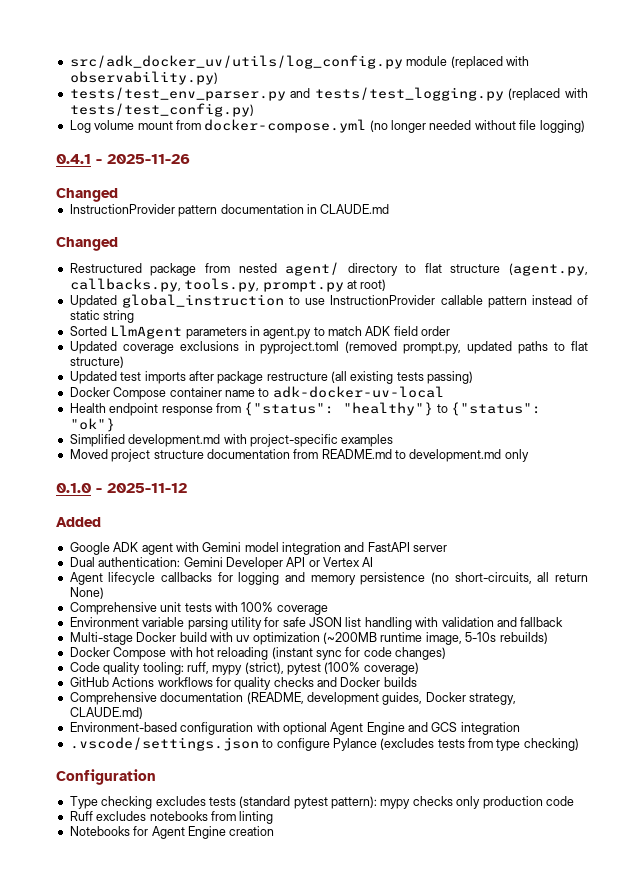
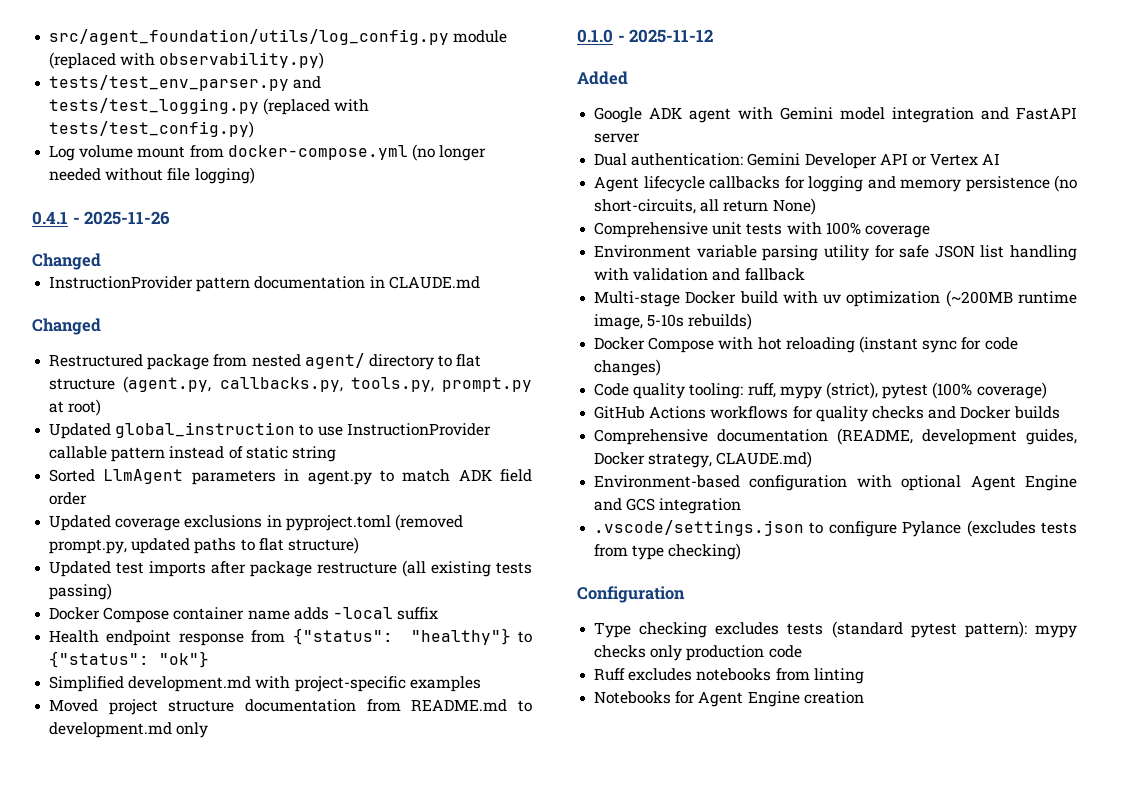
[69,55,403,69] src/adk_docker_uv/utils/log_config.py -> [49,29,450,45] src/agent_foundation/utils/log_config.py
[258,386,444,398] to adk-docker-uv-local -> [293,607,439,620] adds -local suffix

